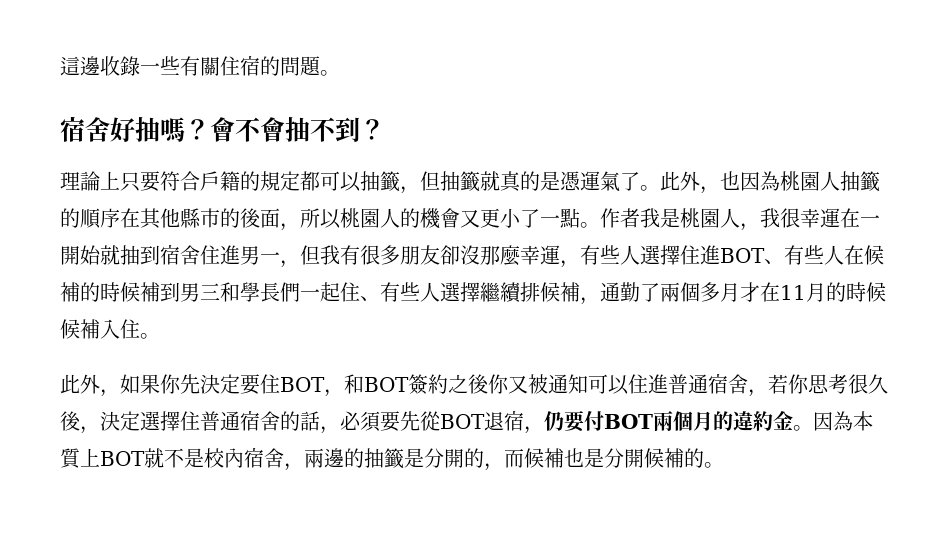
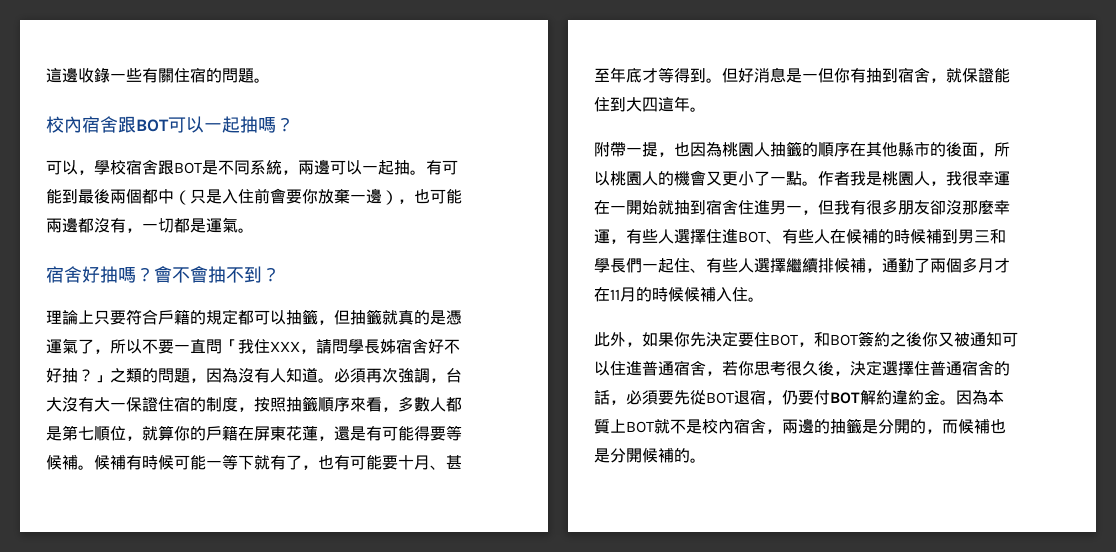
(340, 73) none -> [46,116,294,133] [46,159,458,175] [46,188,462,205] [46,217,254,233] // 校內宿舍跟BOT可以一起抽嗎？ // 可以，學校宿舍跟BOT是不同系統，兩邊可以一起抽。有可能到最後兩個都中（只是入住前會要你放棄一邊），也可能兩邊都沒有，一切都是運氣。
[640,171,700,191] 。此外 -> [94,338,460,354] [46,367,462,383] [46,396,462,412] [46,425,462,441] [46,454,462,470] [594,67,1010,83] [594,96,706,112] [594,142,658,157] ，所以不要一直問「我住XXX，請問學長姊宿舍好不好抽？」之類的問題，因為沒有人知道。必須再次強調，台大沒有大一保證住宿的制度，按照抽籤順序來看，多數人都是第七順位，就算你的戶籍在屏東花蓮，還是有可能得要等候補。候補有時候可能一等下就有了，也有可能要十月、甚至年底才等得到。但好消息是一但你有抽到宿舍，就保證能住到大四這年。 // 附帶一提
[653,411,733,432] 兩個月的 -> [860,390,892,405] 解約

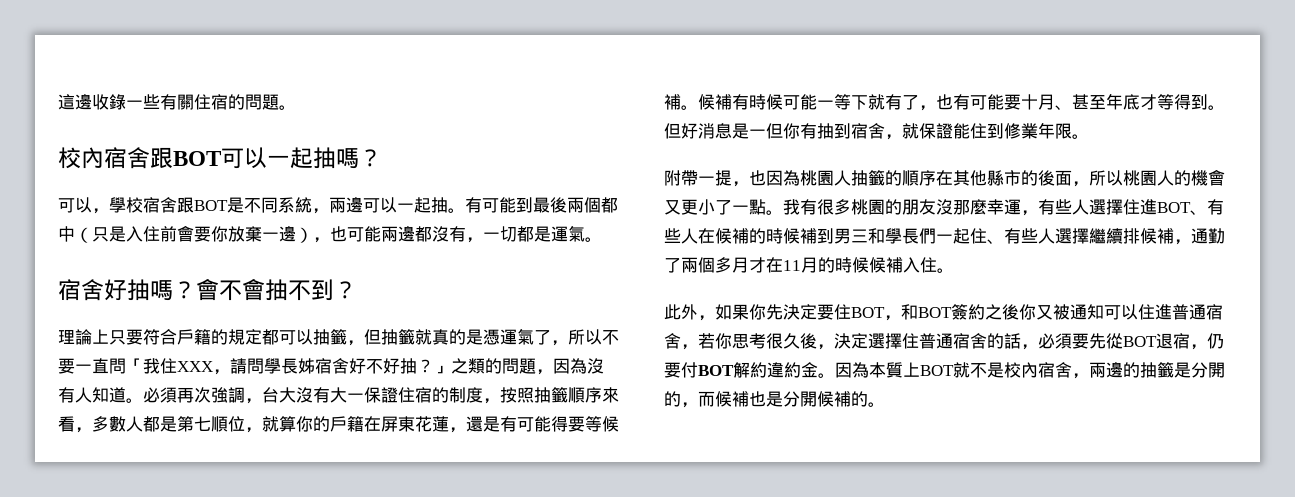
[626,96,690,112] 大四這年 -> [1004,122,1072,139] 修業年限
[818,171,1010,186] [594,199,946,215] 作者我是桃園人，我很幸運在一開始就抽到宿舍住進男一，但我有很多朋友卻 -> [783,199,936,215] 我有很多桃園的朋友

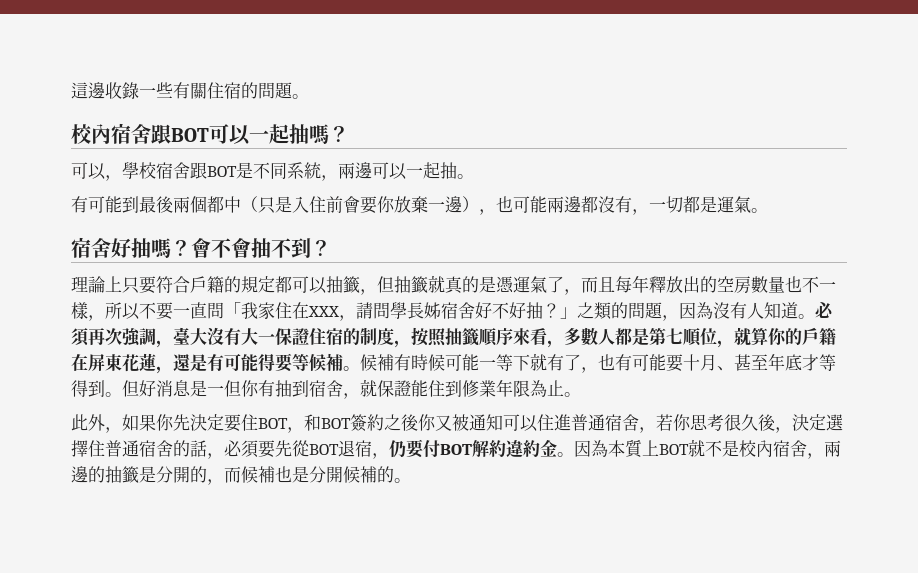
(465, 210) none -> (474, 176) //
(568, 343) none -> [581,275,836,294] [71,302,105,321] 而且每年釋放出的空房數量也不一樣，
[160,358,177,374] 住 -> [258,302,309,320] 家住在
[262,387,279,403] 台 -> [173,327,190,345] 臺
[1072,134,1089,139] [664,169,1225,187] [664,199,1224,216] [664,228,1225,245] [664,257,937,273] 。 // 附帶一提，也因為桃園人抽籤的順序在其他縣市的後面，所以桃園人的機會又更小了一點。我有很多桃園的朋友沒那麼幸運，有些人選擇住進BOT、有些人在候補的時候補到男三和學長們一起住、有些人選擇繼續排候補，通勤了兩個多月才在11月的時候候補入住 -> [530,380,564,397] 為止

